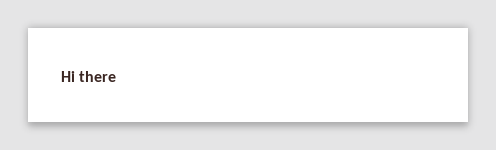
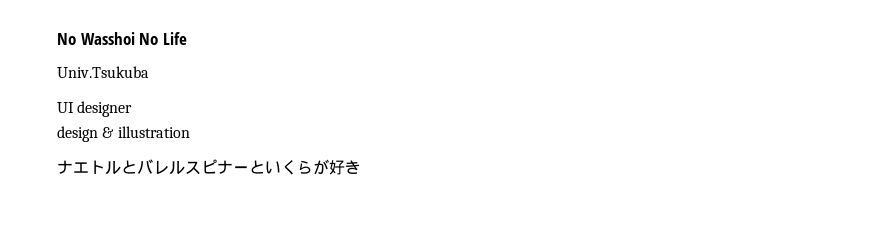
[61,71,117,82] Hi there -> [57,32,187,45] [57,66,149,78] [57,101,133,117] [57,126,190,142] [57,159,361,175] No Wasshoi No Life // Univ.Tsukuba // UI designer // design & illustration // ナエトルとバレルスピナーといくらが好き

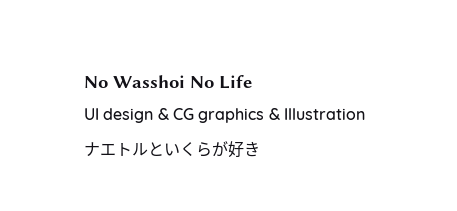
[57,66,149,78] // Univ.Tsukuba -> (252, 82) none
[77,101,133,117] designer // -> (99, 114) none
[117,126,190,138] illustration -> [172,108,365,123] CG graphics & Illustration
[137,159,265,175] バレルスピナーと -> (164, 149) none

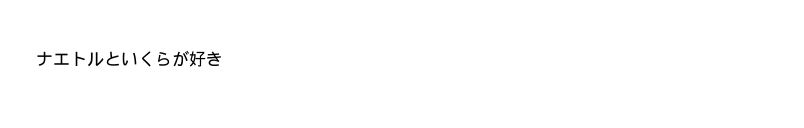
[84,75,252,89] [84,108,365,123] No Wasshoi No Life // UI design & CG graphics & Illustration // -> (36, 58) none

